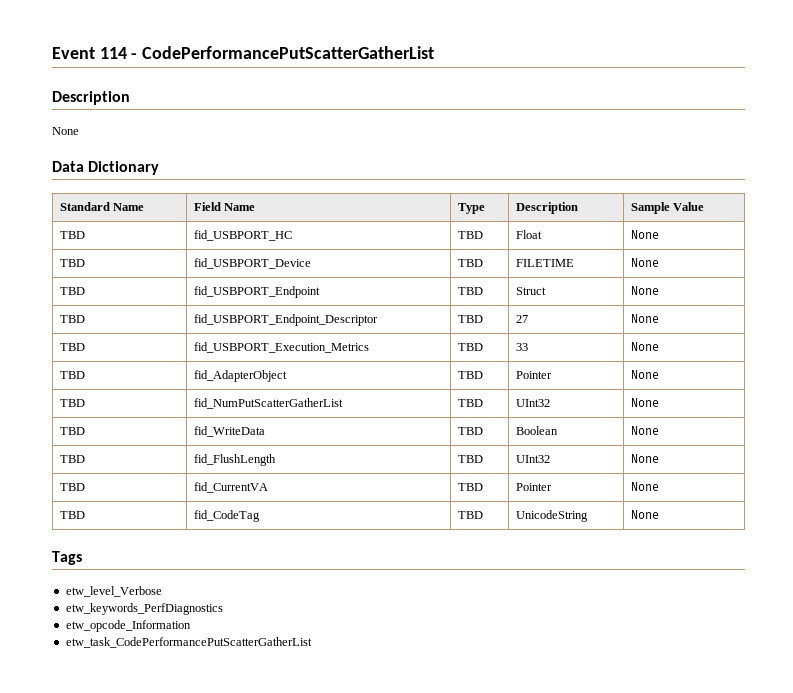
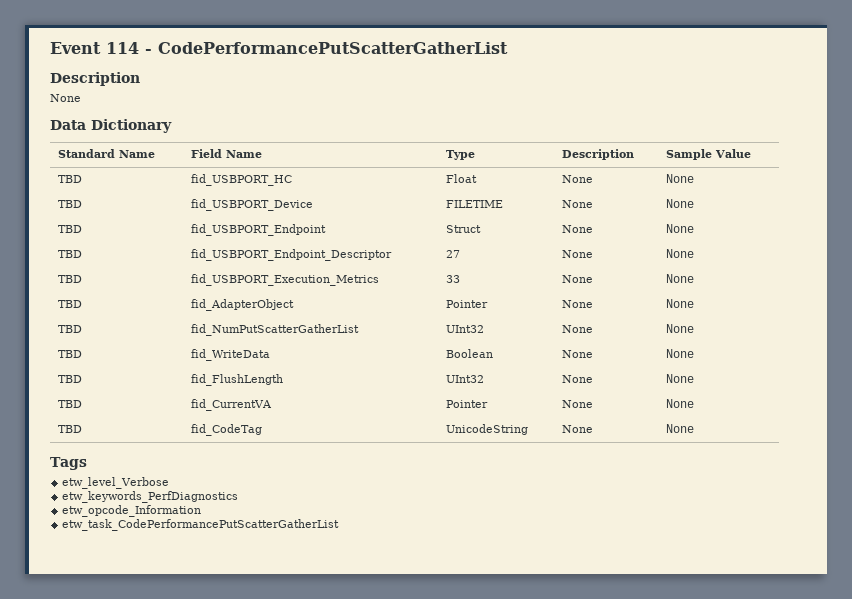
[457,231,483,239] [515,230,542,239] TBD | Float -> [445,174,477,183] [561,175,593,183] Float | None
[457,259,483,267] [515,259,574,267] TBD | FILETIME -> [445,200,503,208] [561,200,593,208] FILETIME | None
[457,287,483,295] [515,287,546,295] TBD | Struct -> [445,225,481,233] [561,225,593,233] Struct | None
[457,315,483,323] [515,315,528,323] TBD | 27 -> [445,250,460,258] [561,250,593,258] 27 | None
[457,343,483,351] [515,343,528,351] TBD | 33 -> [445,275,460,283] [561,275,593,283] 33 | None
[457,371,483,379] [515,371,552,379] TBD | Pointer -> [445,300,488,308] [561,300,593,308] Pointer | None
[457,399,483,407] [515,399,550,407] TBD | UInt32 -> [445,325,484,333] [561,325,593,333] UInt32 | None
[457,427,483,435] [515,426,558,435] TBD | Boolean -> [445,349,493,358] [561,350,593,358] Boolean | None
[457,455,483,463] [515,455,550,463] TBD | UInt32 -> [445,375,484,383] [561,375,593,383] UInt32 | None
[457,483,483,491] [515,483,552,491] TBD | Pointer -> [445,400,488,408] [561,400,593,408] Pointer | None
[457,511,483,519] [515,510,588,522] TBD | UnicodeString -> [445,424,528,435] [561,425,593,433] UnicodeString | None

